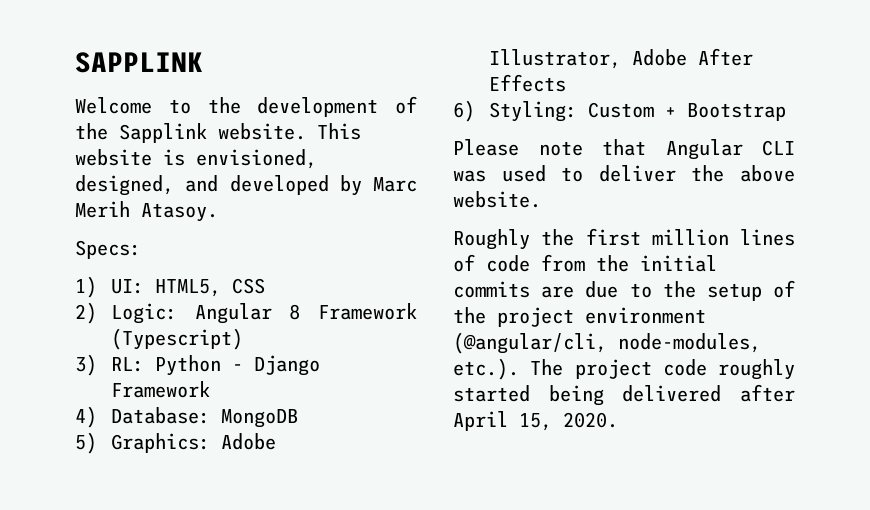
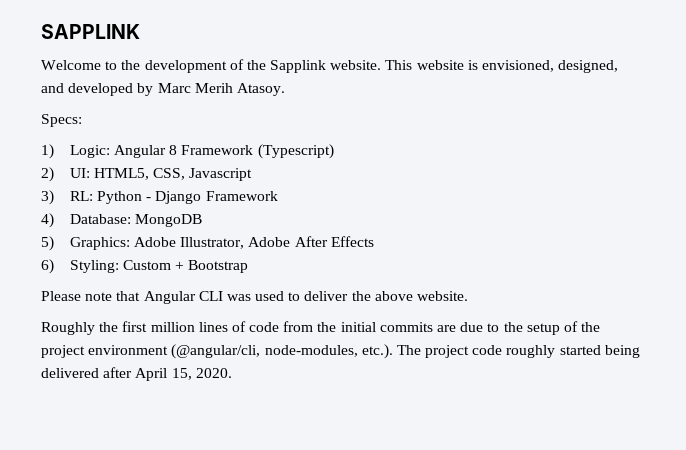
[111,278,266,297] [75,302,97,324] UI: HTML5, CSS // 2) -> (54, 151) none
(244, 339) none -> [41,167,253,182] // 2) UI: HTML5, CSS, Javascript

